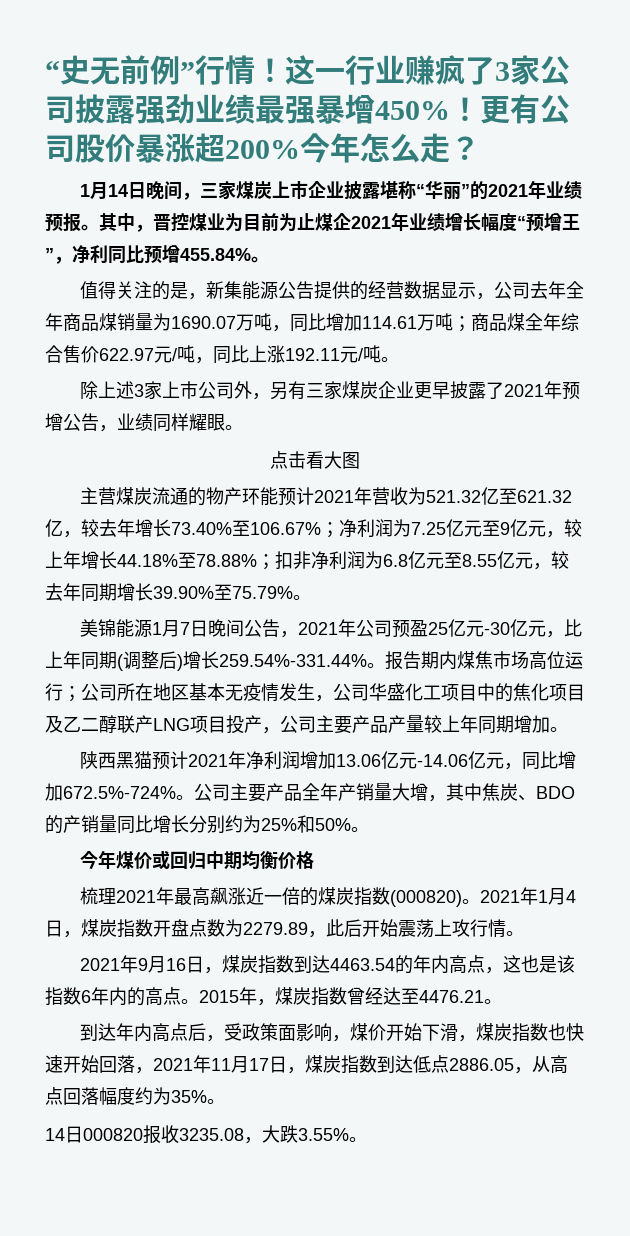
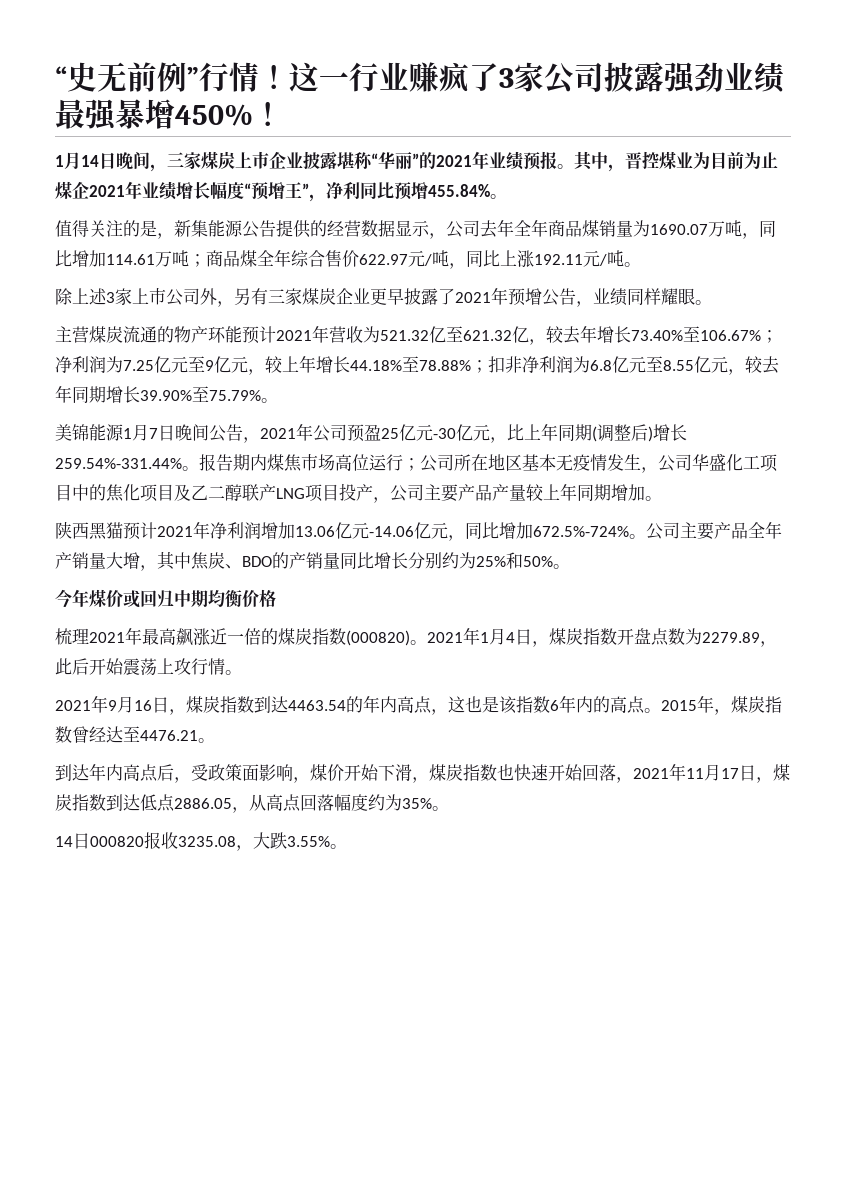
[480,94,570,124] [45,133,480,163] 更有公司股价暴涨超200%今年怎么走？ -> (283, 113) none
[270,451,360,469] // 点击看大图 -> (712, 302) none

